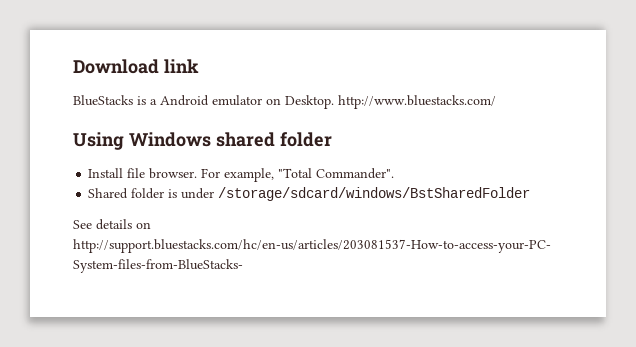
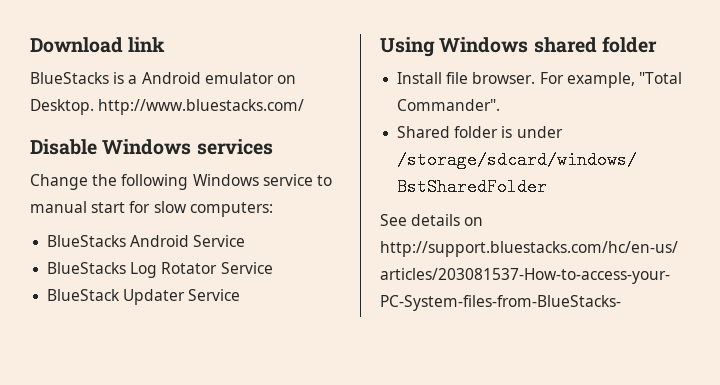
(496, 102) none -> [30,139,273,155] [30,174,332,190] [30,201,273,217] [47,235,246,247] [47,262,273,278] [47,289,241,305] // Disable Windows services // Change the following Windows service to manual start for slow computers: // BlueStacks Android Service // BlueStacks Log Rotator Service // BlueStack Updater Service

